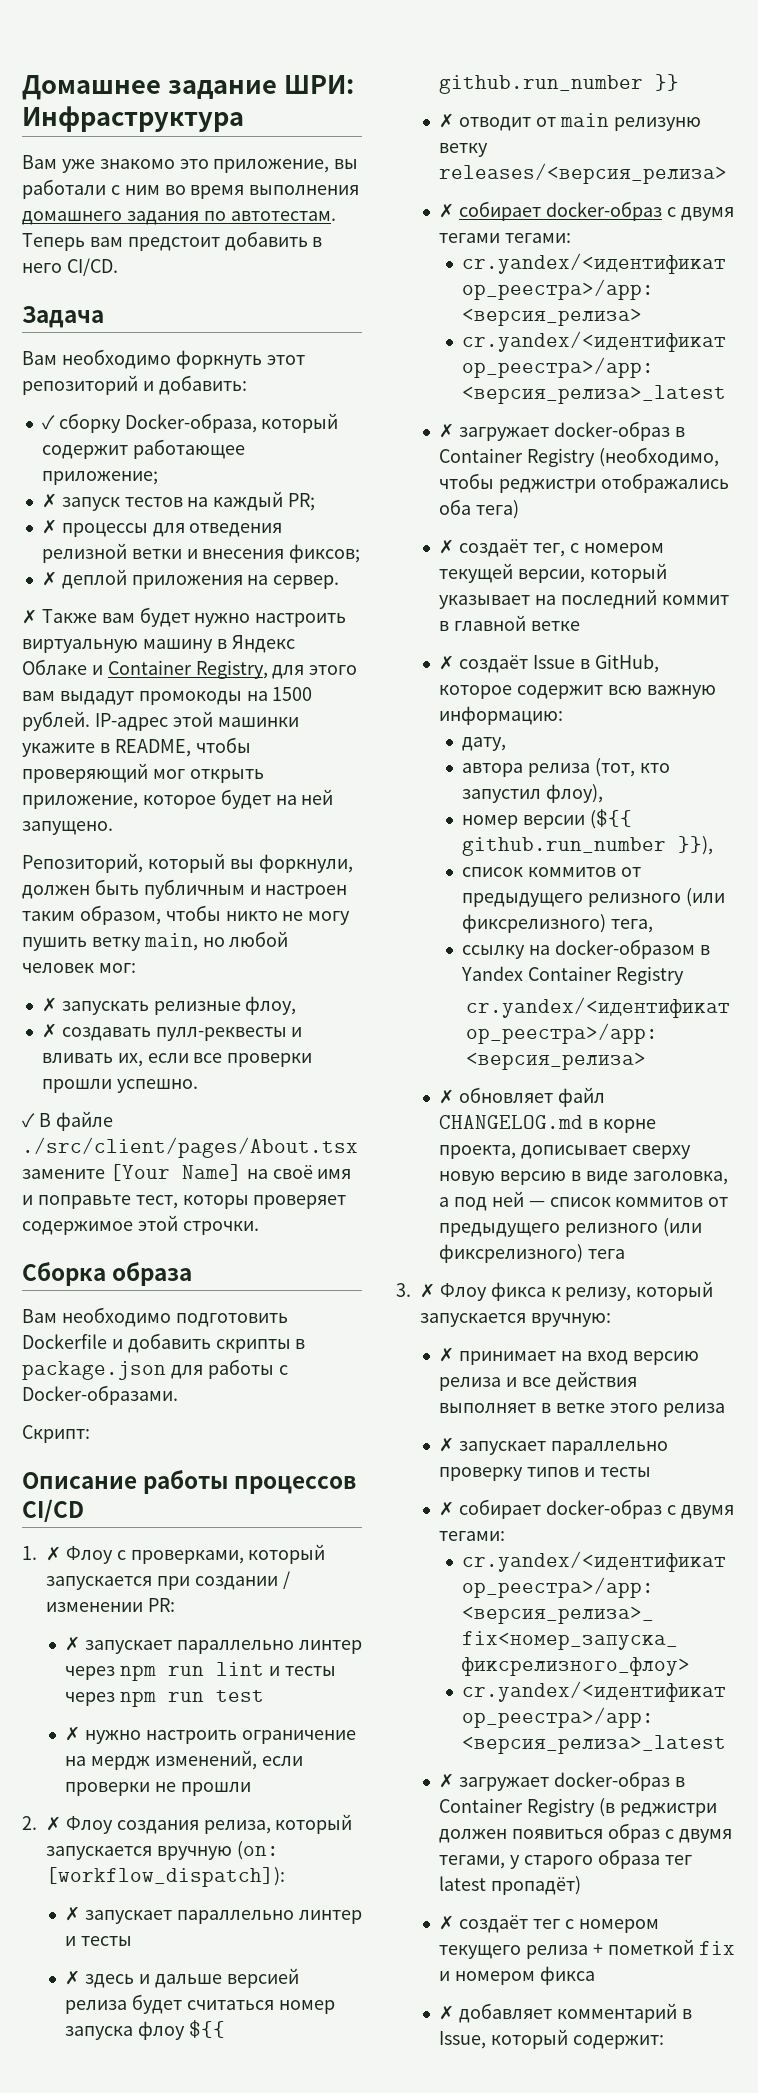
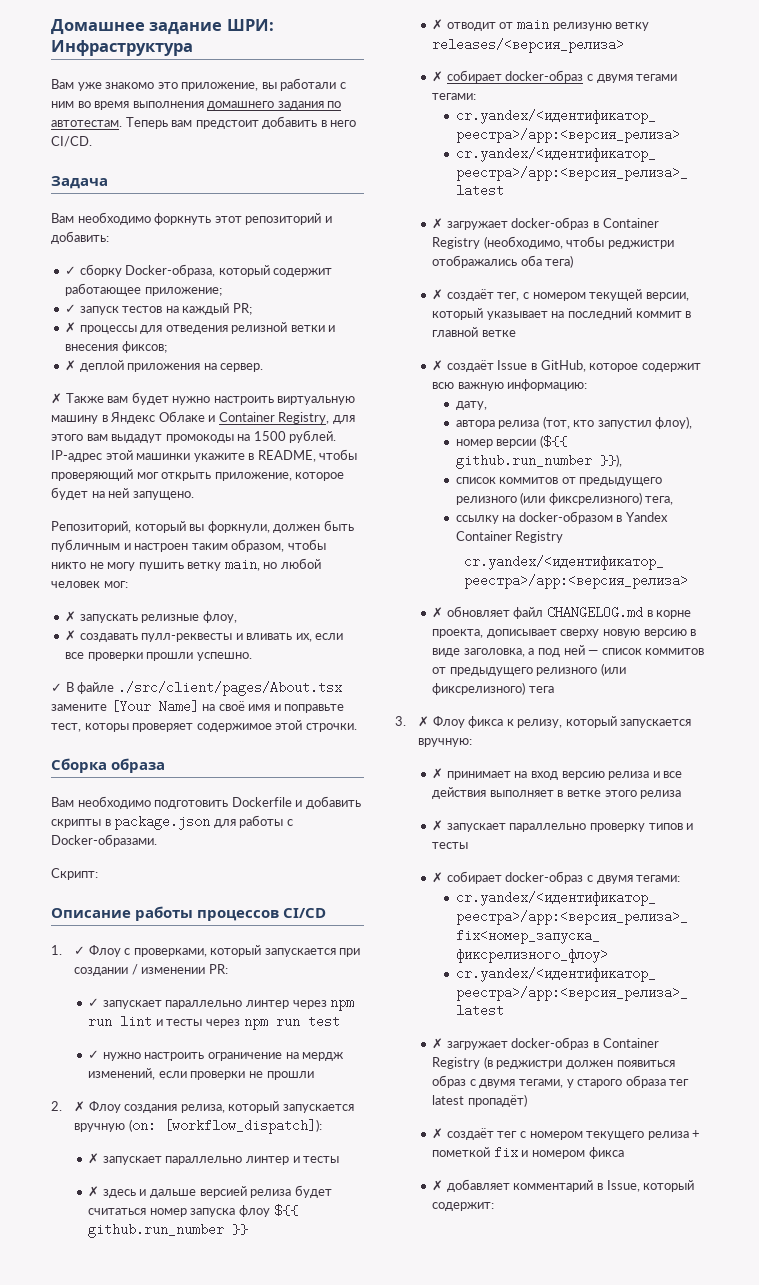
[41,493,57,508] ✗ -> [65,304,77,313] ✓
[46,1546,61,1561] ✗ -> [74,946,86,955] ✓
[65,1636,81,1651] ✗ -> [88,998,100,1007] ✓
[65,1726,81,1741] ✗ -> [88,1050,100,1059] ✓

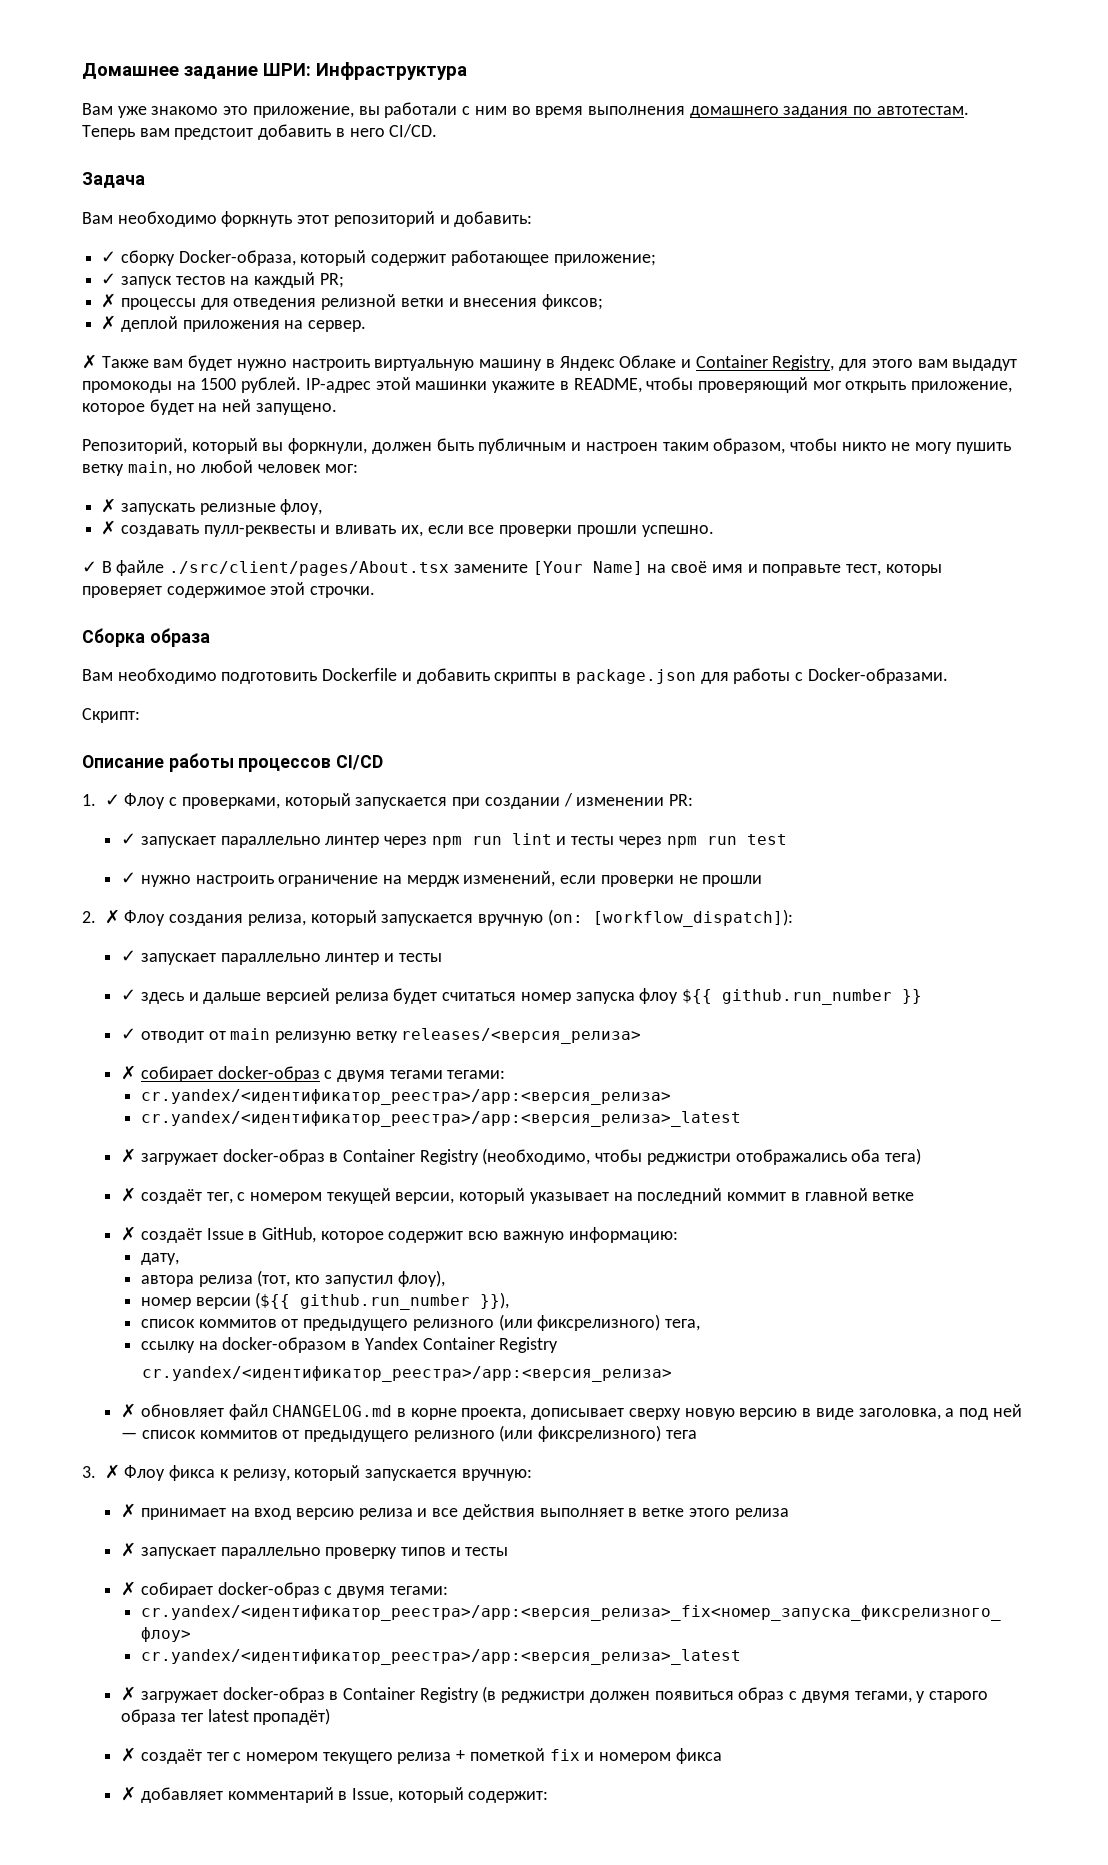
[88,1153,100,1164] ✗ -> [121,950,137,962] ✓
[88,1186,100,1197] ✗ -> [121,989,137,1001] ✓
[432,19,444,30] ✗ -> [121,1028,137,1040] ✓

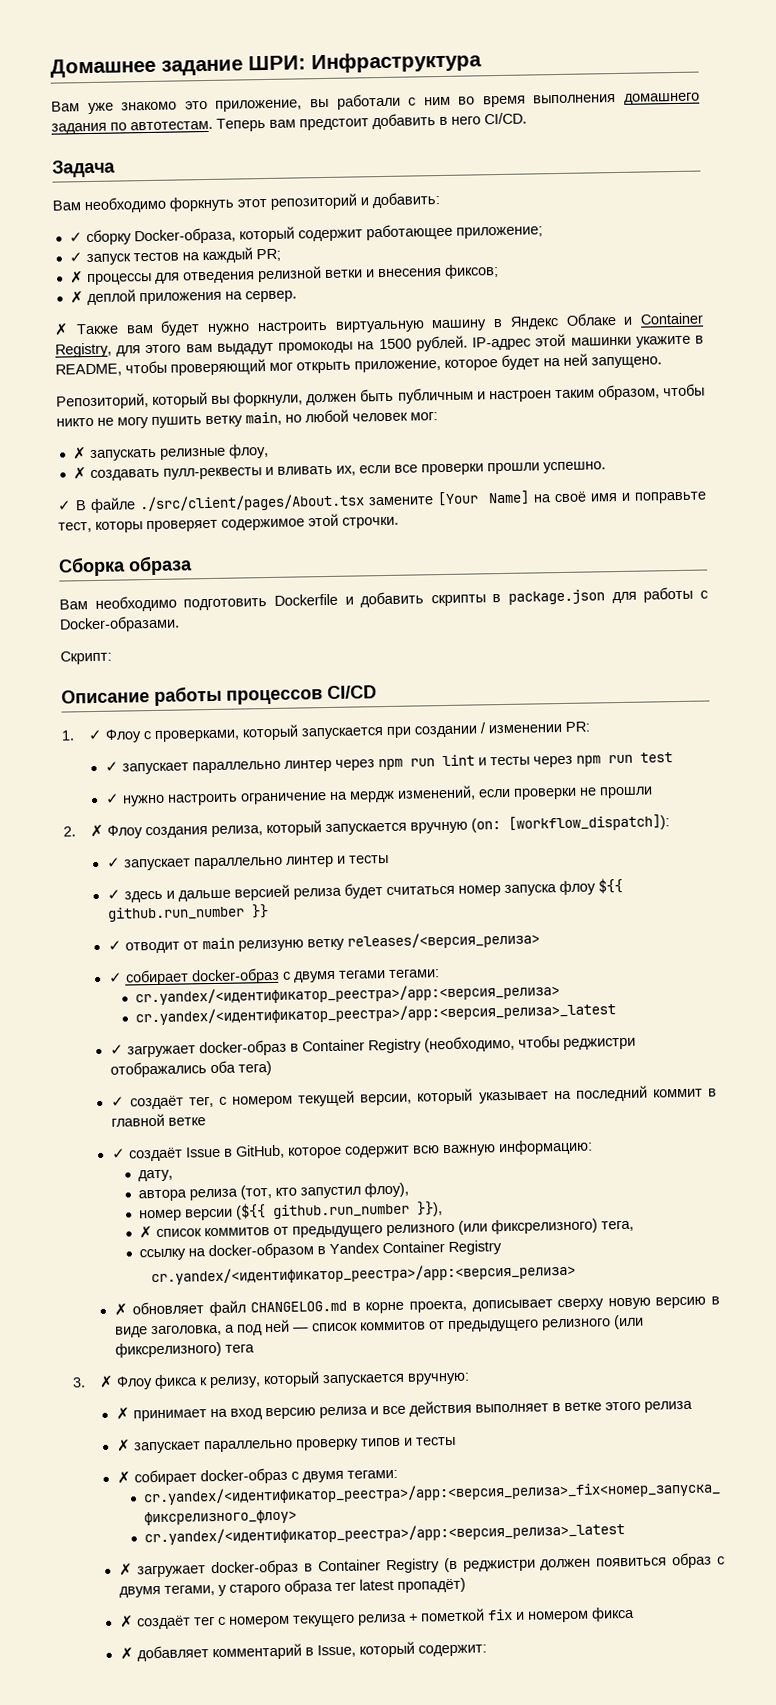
[121,1065,137,1080] ✗ -> [108,972,123,983] ✓
[121,1148,137,1163] ✗ -> [109,1044,124,1055] ✓
[121,1187,137,1202] ✗ -> [110,1096,125,1107] ✓
[121,1226,137,1241] ✗ -> [111,1148,126,1159] ✓
(510, 1300) none -> [139,1226,154,1239] ✗

